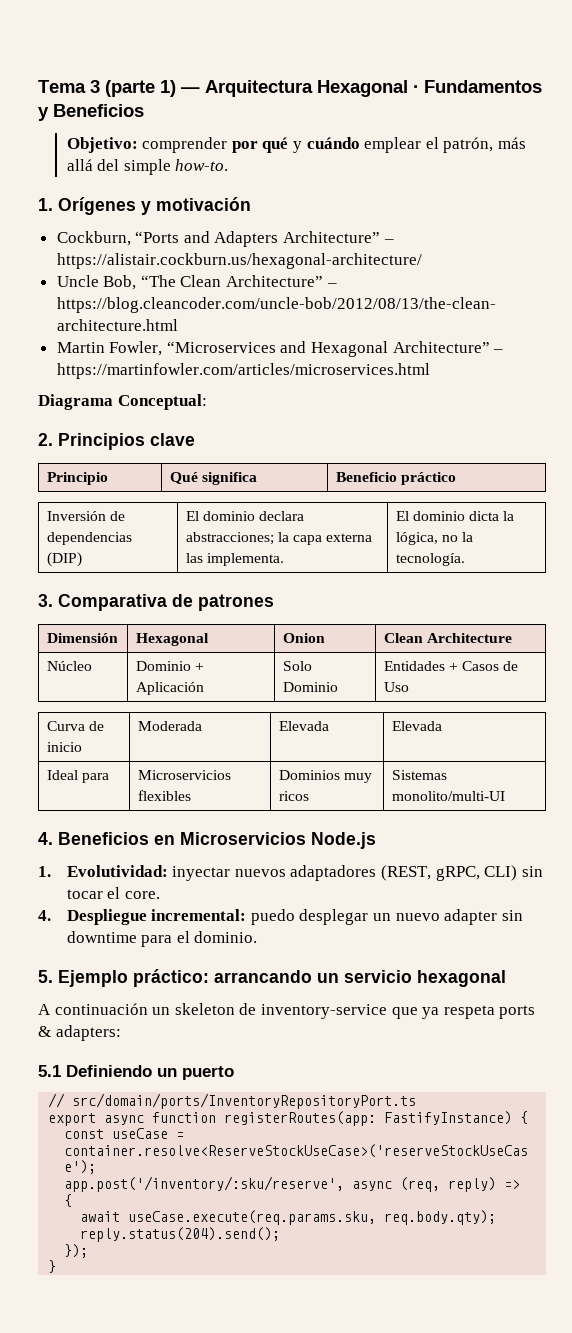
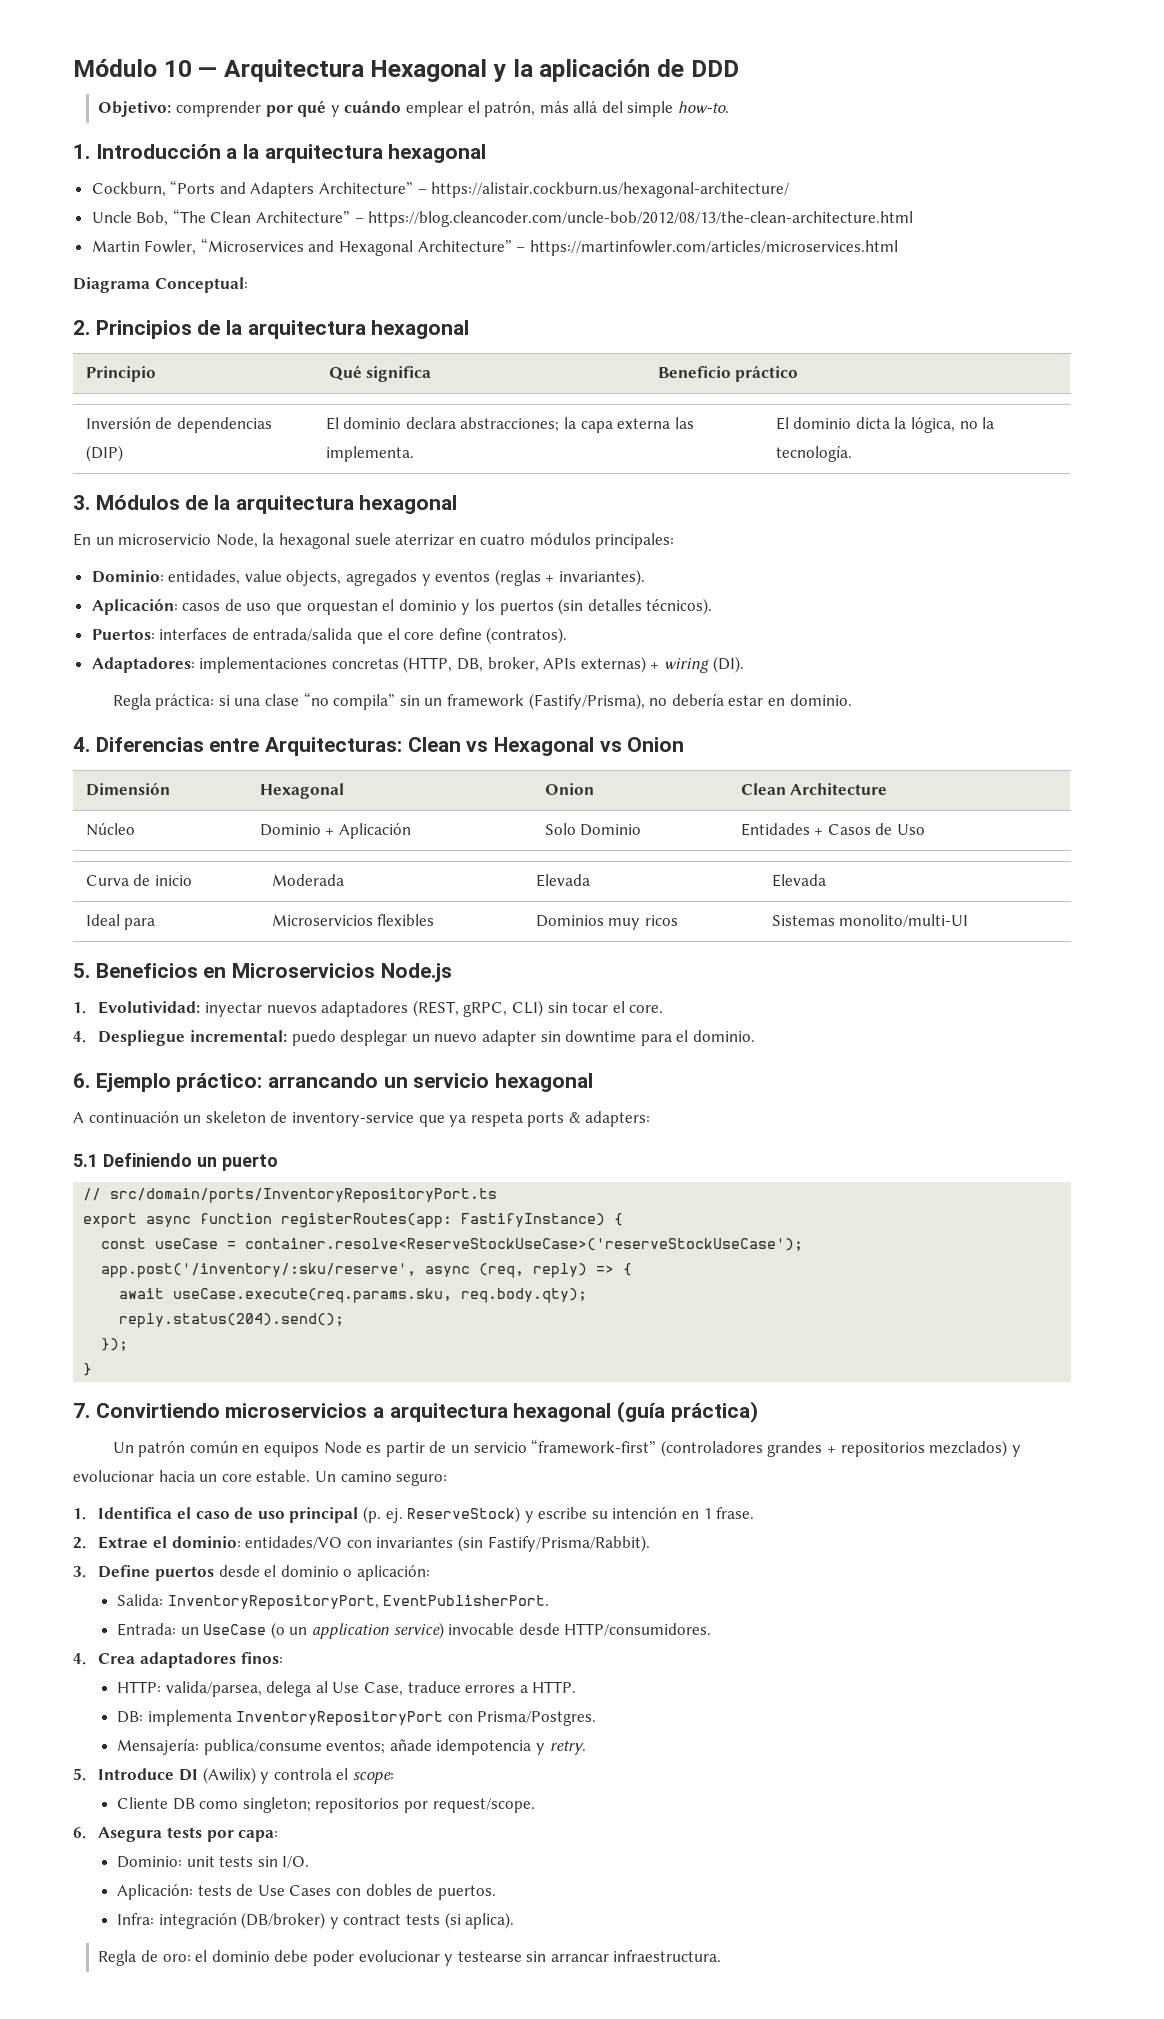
[38,80,542,97] [38,104,144,121] Tema 3 (parte 1) — Arquitectura Hexagonal · Fundamentos y Beneficios -> [73,59,739,82] Módulo 10 — Arquitectura Hexagonal y la aplicación de DDD
[58,197,251,215] Orígenes y motivación -> [95,144,487,163] Introducción a la arquitectura hexagonal
[150,433,195,446] clave -> [197,320,470,339] de la arquitectura hexagonal
[58,594,274,611] Comparativa de patrones -> [95,495,458,514] [73,533,675,549] [91,569,646,586] [91,598,713,615] [91,627,568,644] [91,656,744,673] [112,692,852,710] [73,737,685,756] Módulos de la arquitectura hexagonal // En un microservicio Node, la hexagonal suele aterrizar en cuatro módulos principales: // Dominio: entidades, value objects, agregados y eventos (reglas + invariantes). // Aplicación: casos de uso que orquestan el dominio y los puertos (sin detalles técnicos). // Puertos: interfaces de entrada/salida que el core define (contratos). // Adaptadores: implementaciones concretas (HTTP, DB, broker, APIs externas) + wiring (DI). // Regla práctica: si una clase “no compila” sin un framework (Fastify/Prisma), no debería estar en dominio. // 4. Diferencias entre Arquitecturas: Clean vs Hexagonal vs Onion
[38,832,53,845] 4. -> [73,963,90,978] 5.
[38,970,53,983] 5. -> [73,1073,90,1088] 6.
(57, 1266) none -> [73,1401,758,1423] [112,1439,1021,1457] [73,1470,448,1486] [73,1506,755,1523] [73,1535,650,1552] [73,1565,430,1581] [117,1594,550,1610] [117,1622,712,1639] [73,1652,283,1668] [117,1681,577,1697] [117,1710,597,1726] [117,1738,586,1755] [73,1767,394,1784] [117,1797,535,1813] [73,1827,279,1842] [117,1856,310,1868] [117,1884,496,1900] [117,1912,515,1929] [98,1950,722,1966] // 7. Convirtiendo microservicios a arquitectura hexagonal (guía práctica) // Un patrón común en equipos Node es partir de un servicio “framework‑first” (controladores grandes + repositorios mezclados) y evolucionar hacia un core estable. Un camino seguro: // 1. Identifica el caso de uso principal (p. ej. ReserveStock) y escribe su intención en 1 frase. // 2. Extrae el dominio: entidades/VO con invariantes (sin Fastify/Prisma/Rabbit). // 3. Define puertos desde el dominio o aplicación: // Salida: InventoryRepositoryPort, EventPublisherPort. // Entrada: un UseCase (o un application service) invocable desde HTTP/consumidores. // 4. Crea adaptadores finos: // HTTP: valida/parsea, delega al Use Case, traduce errores a HTTP. // DB: implementa InventoryRepositoryPort con Prisma/Postgres. // Mensajería: publica/consume eventos; añade idempotencia y retry. // 5. Introduce DI (Awilix) y controla el scope: // Cliente DB como singleton; repositorios por request/scope. // 6. Asegura tests por capa: // Dominio: unit tests sin I/O. // Aplicación: tests de Use Cases con dobles de puertos. // Infra: integración (DB/broker) y contract tests (si aplica). // Regla de oro: el dominio debe poder evolucionar y testearse sin arrancar infraestructura.

